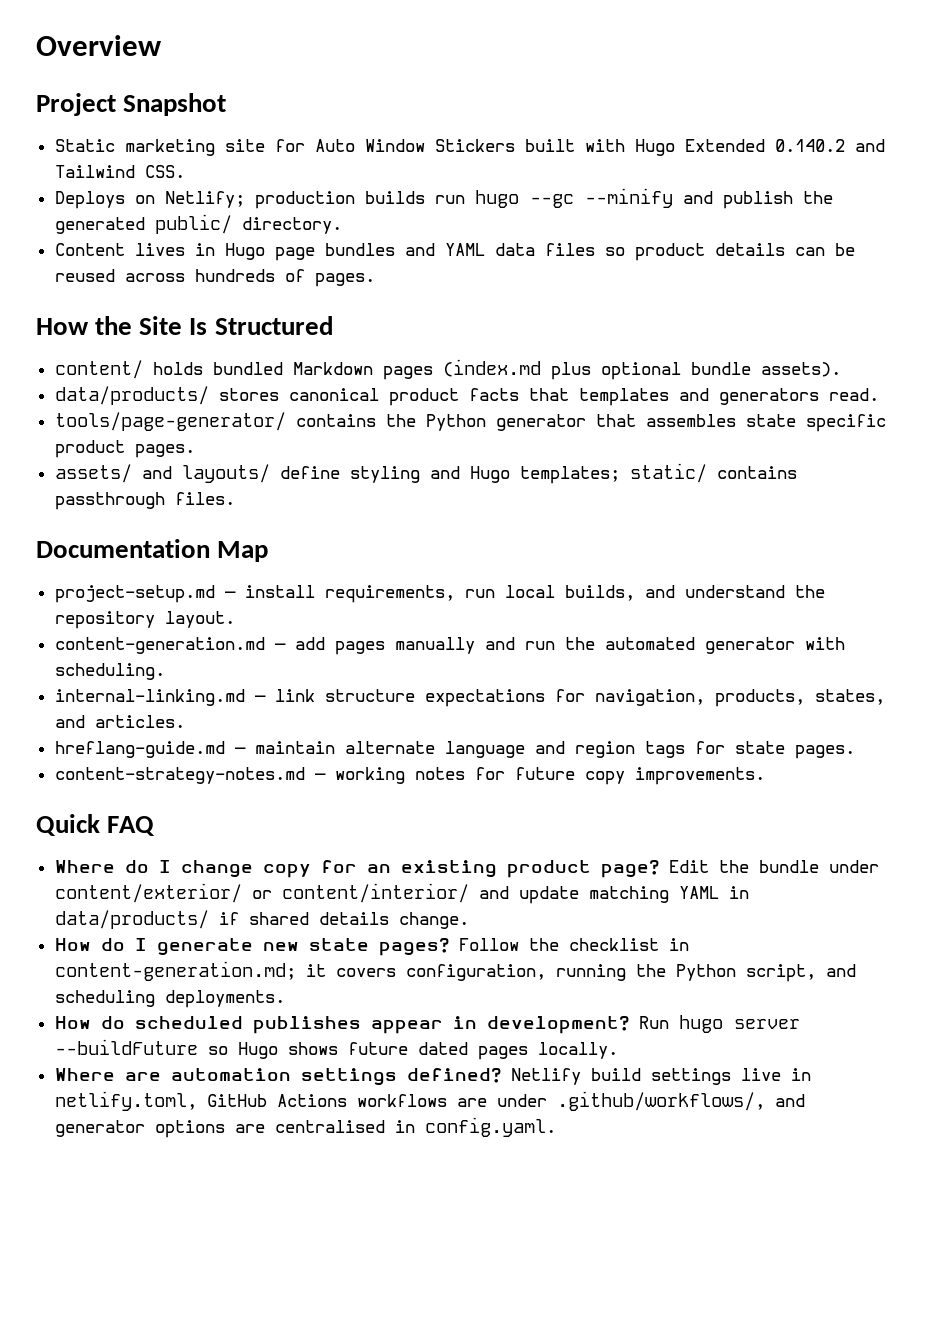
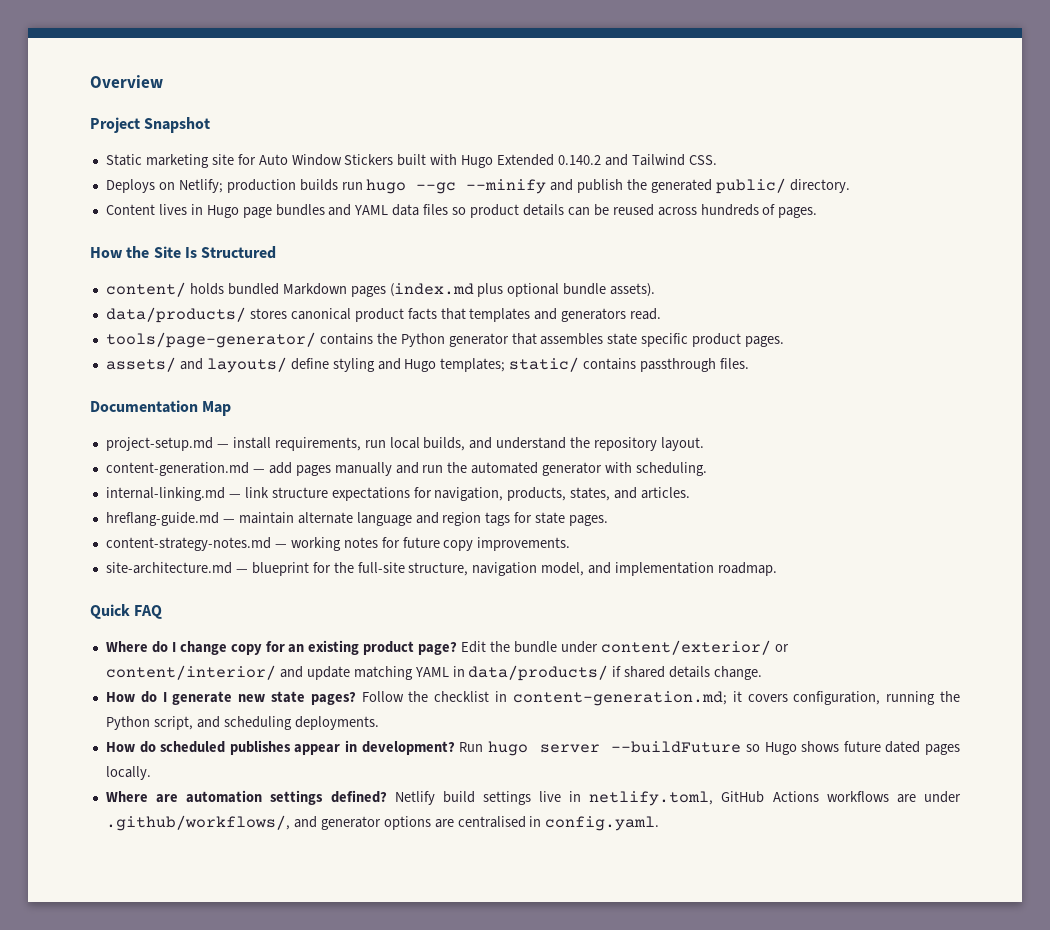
(765, 776) none -> [105,562,778,576] // site-architecture.md — blueprint for the full-site structure, navigation model, and implementation roadmap.

